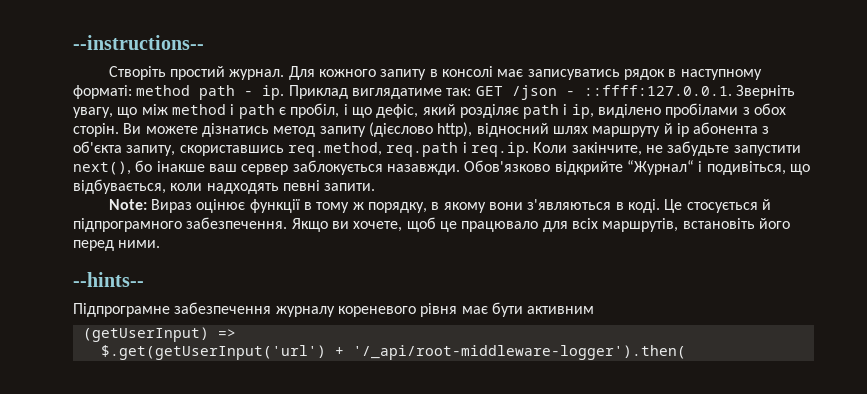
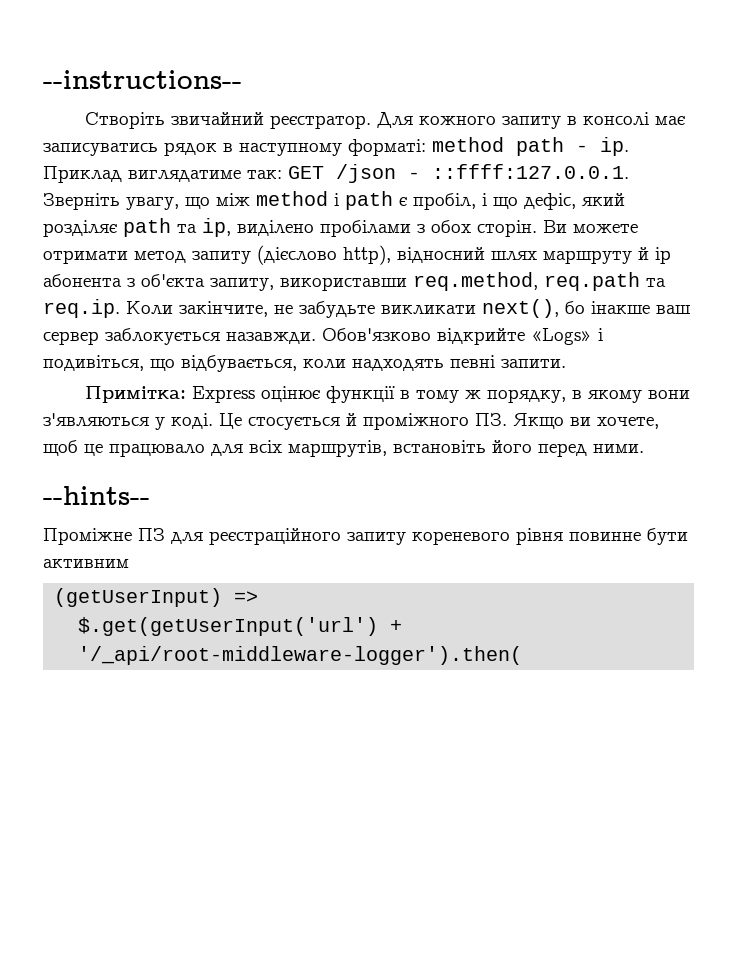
[170,66,285,80] простий журнал. -> [170,112,371,129] звичайний реєстратор.
[563,104,568,115] і -> [177,224,197,233] та
[201,123,269,137] дізнатись -> [43,250,128,264] отримати
[179,145,284,156] скориставшись -> [280,277,407,291] використавши
[462,142,467,153] і -> [646,278,666,287] та
[733,145,801,156] запустити -> [381,305,476,315] викликати
[626,160,694,175] “Журнал“ -> [531,328,592,345] «Logs»
[108,199,193,213] Note: Вираз -> [84,386,255,403] Примітка: Express
[615,202,624,210] в -> [155,417,165,430] у
[73,217,288,232] підпрограмного забезпечення. -> [363,413,507,430] проміжного ПЗ.
[73,302,335,317] Підпрограмне забезпечення журналу -> [43,528,406,545] Проміжне ПЗ для реєстраційного запиту
[461,306,488,314] має -> [569,532,641,541] повинне

